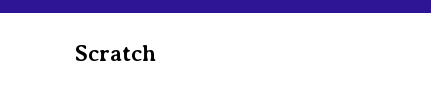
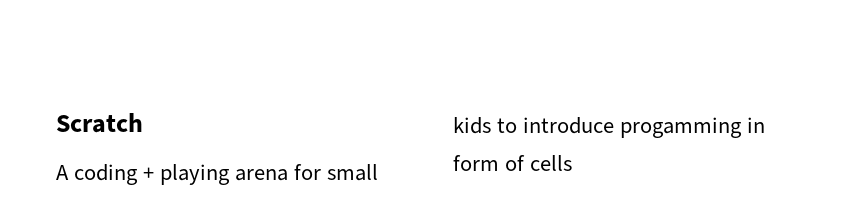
(156, 53) none -> [56,164,379,185] [453,117,766,138] [453,155,573,171] // A coding + playing arena for small kids to introduce progamming in form of cells

